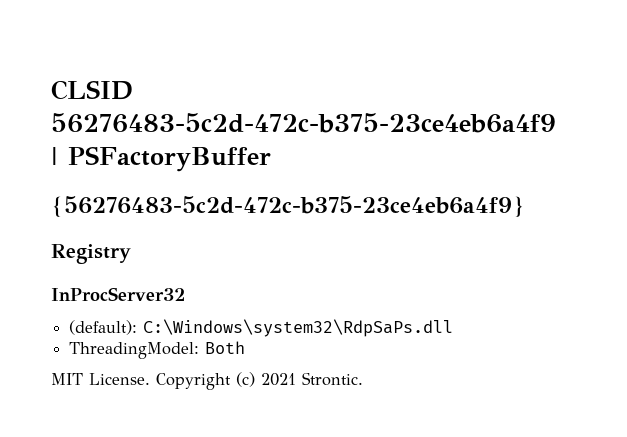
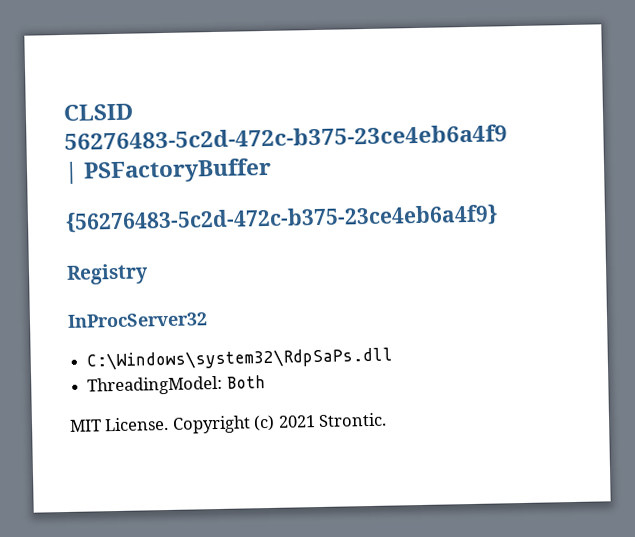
[69,320,138,335] (default): -> (208, 320) none

